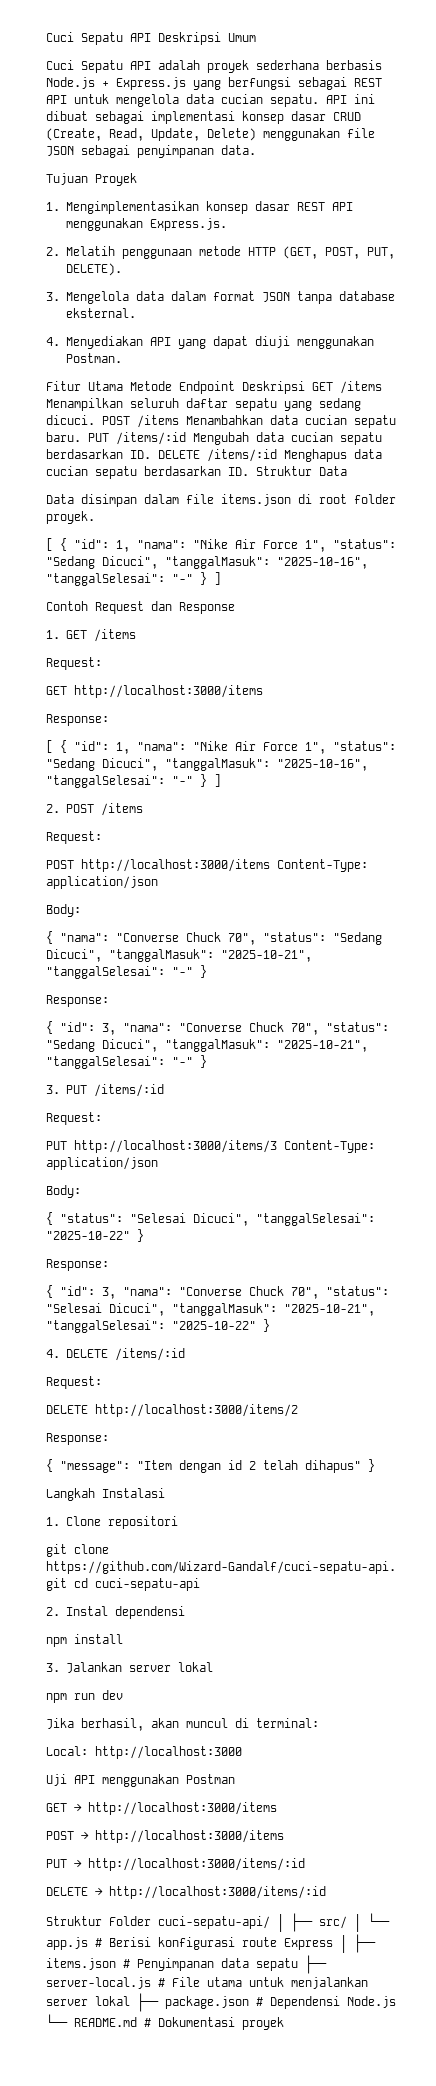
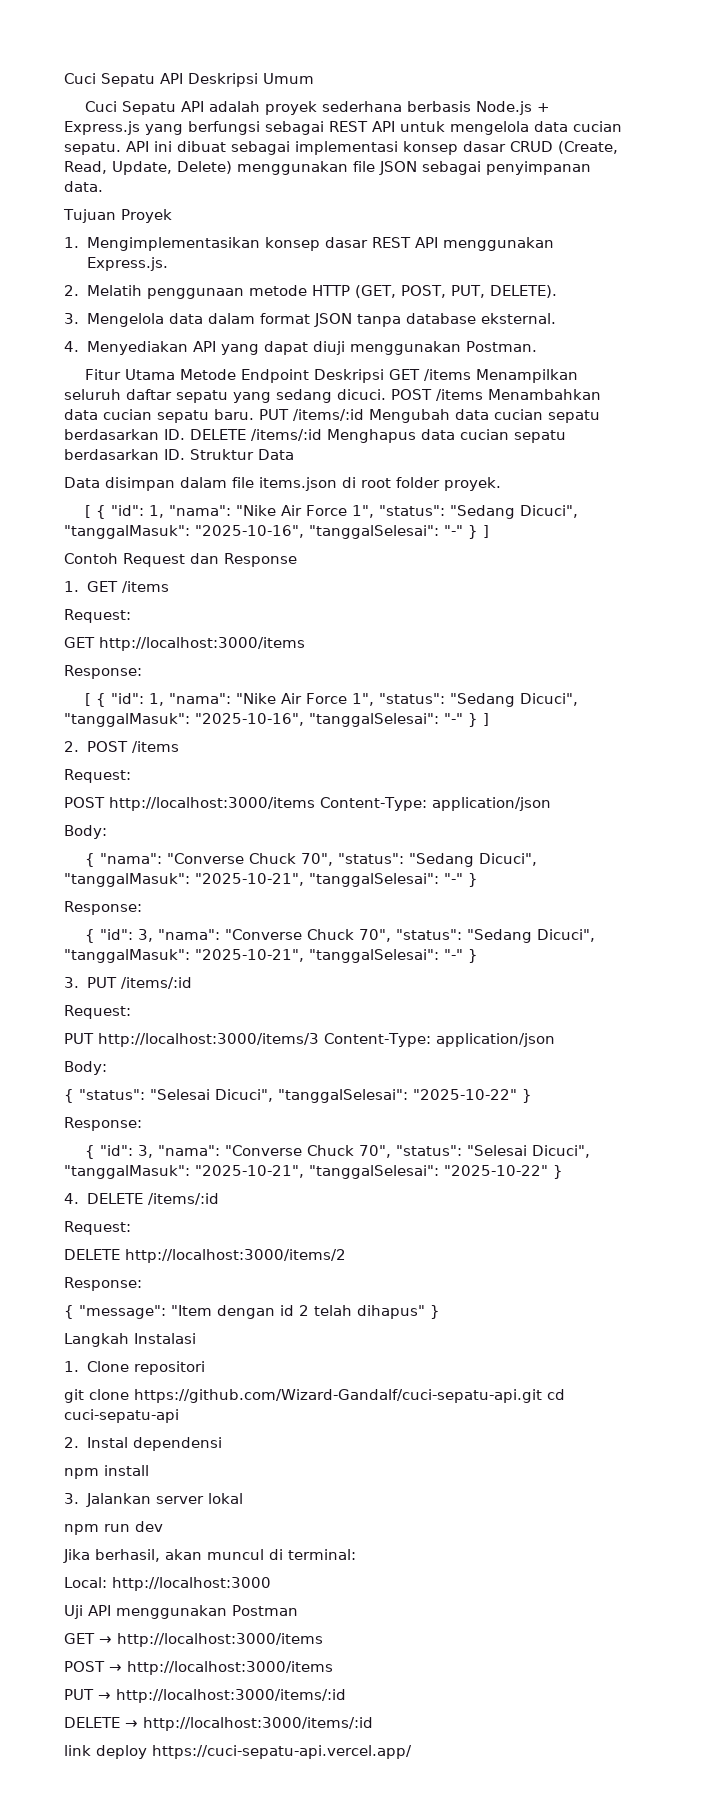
[46,1913,390,1932] [46,1934,376,1953] [46,1955,327,1974] [46,1977,368,1989] [46,1993,396,2012] [46,2014,284,2030] Struktur Folder cuci-sepatu-api/ │ ├── src/ │ └── app.js # Berisi konfigurasi route Express │ ├── items.json # Penyimpanan data sepatu ├── server-local.js # File utama untuk menjalankan server lokal ├── package.json # Dependensi Node.js └── README.md # Dokumentasi proyek -> [64,1745,412,1759] link deploy https://cuci-sepatu-api.vercel.app/

